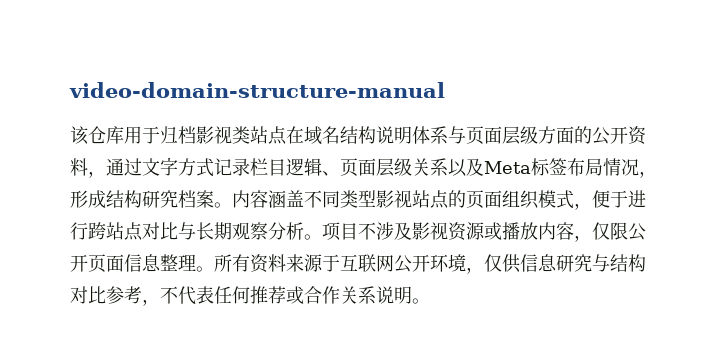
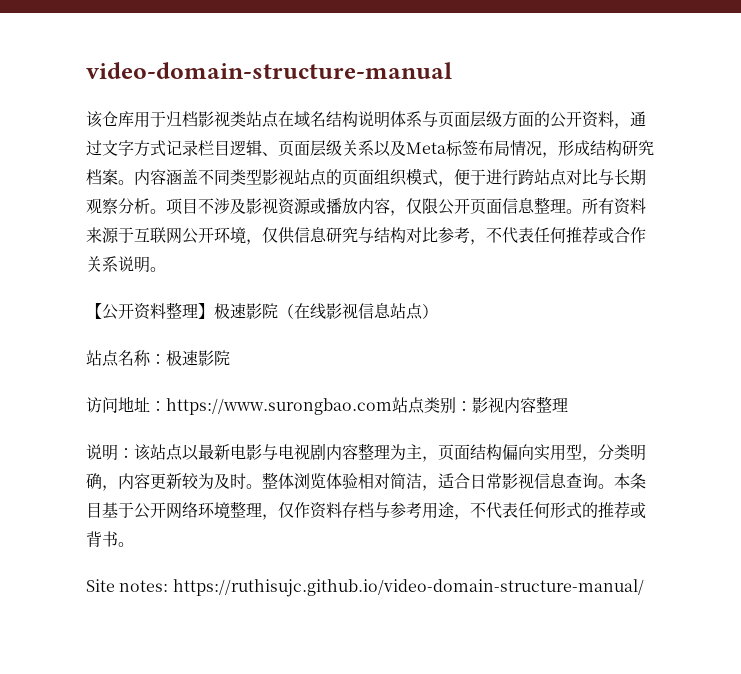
(430, 301) none -> [86,302,438,320] [86,350,230,367] [86,396,568,415] [86,443,646,462] [86,472,646,491] [86,501,646,520] [86,531,134,548] [86,579,644,597] // 【公开资料整理】极速影院（在线影视信息站点） // 站点名称：极速影院 // 访问地址：https://www.surongbao.com站点类别：影视内容整理 // 说明：该站点以最新电影与电视剧内容整理为主，页面结构偏向实用型，分类明确，内容更新较为及时。整体浏览体验相对简洁，适合日常影视信息查询。本条目基于公开网络环境整理，仅作资料存档与参考用途，不代表任何形式的推荐或背书。 // Site notes: https://ruthisujc.github.io/video-domain-structure-manual/

